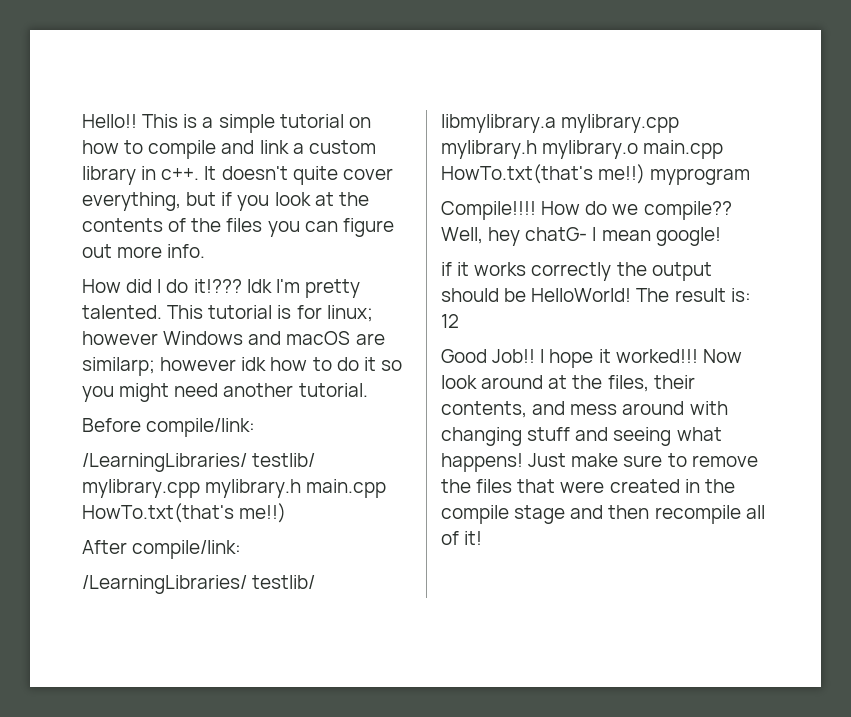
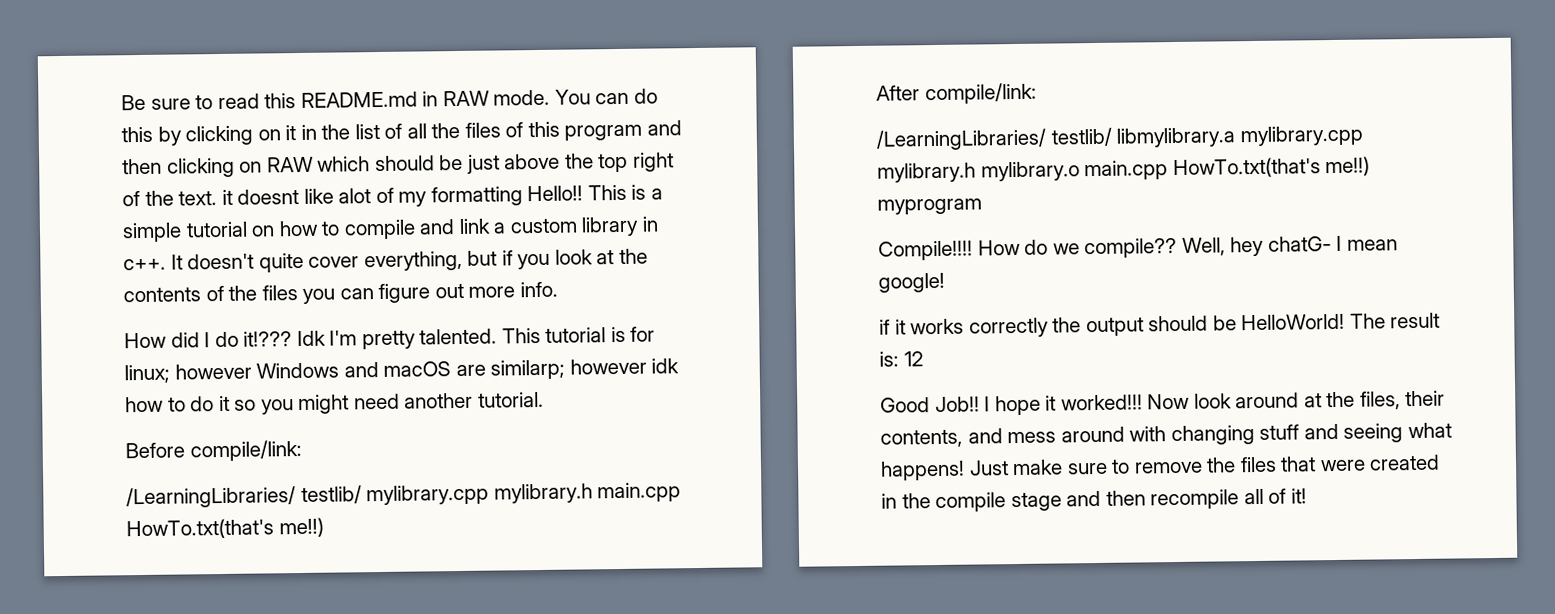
(82, 121) none -> [121,88,658,111] [121,120,683,146] [122,152,674,178] [122,186,523,207] Be sure to read this README.md in RAW mode. You can do this by clicking on it in the list of all the files of this program and then clicking on RAW which should be just above the top right of the text. it doesnt like alot of my formatting

